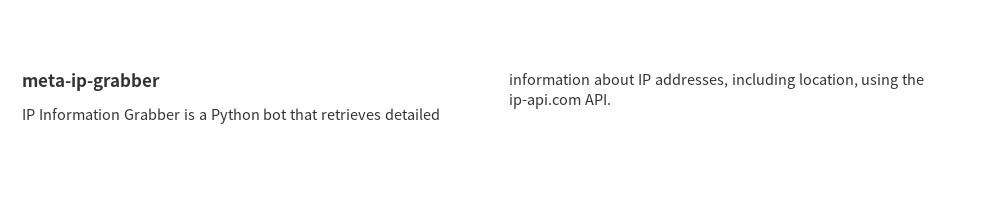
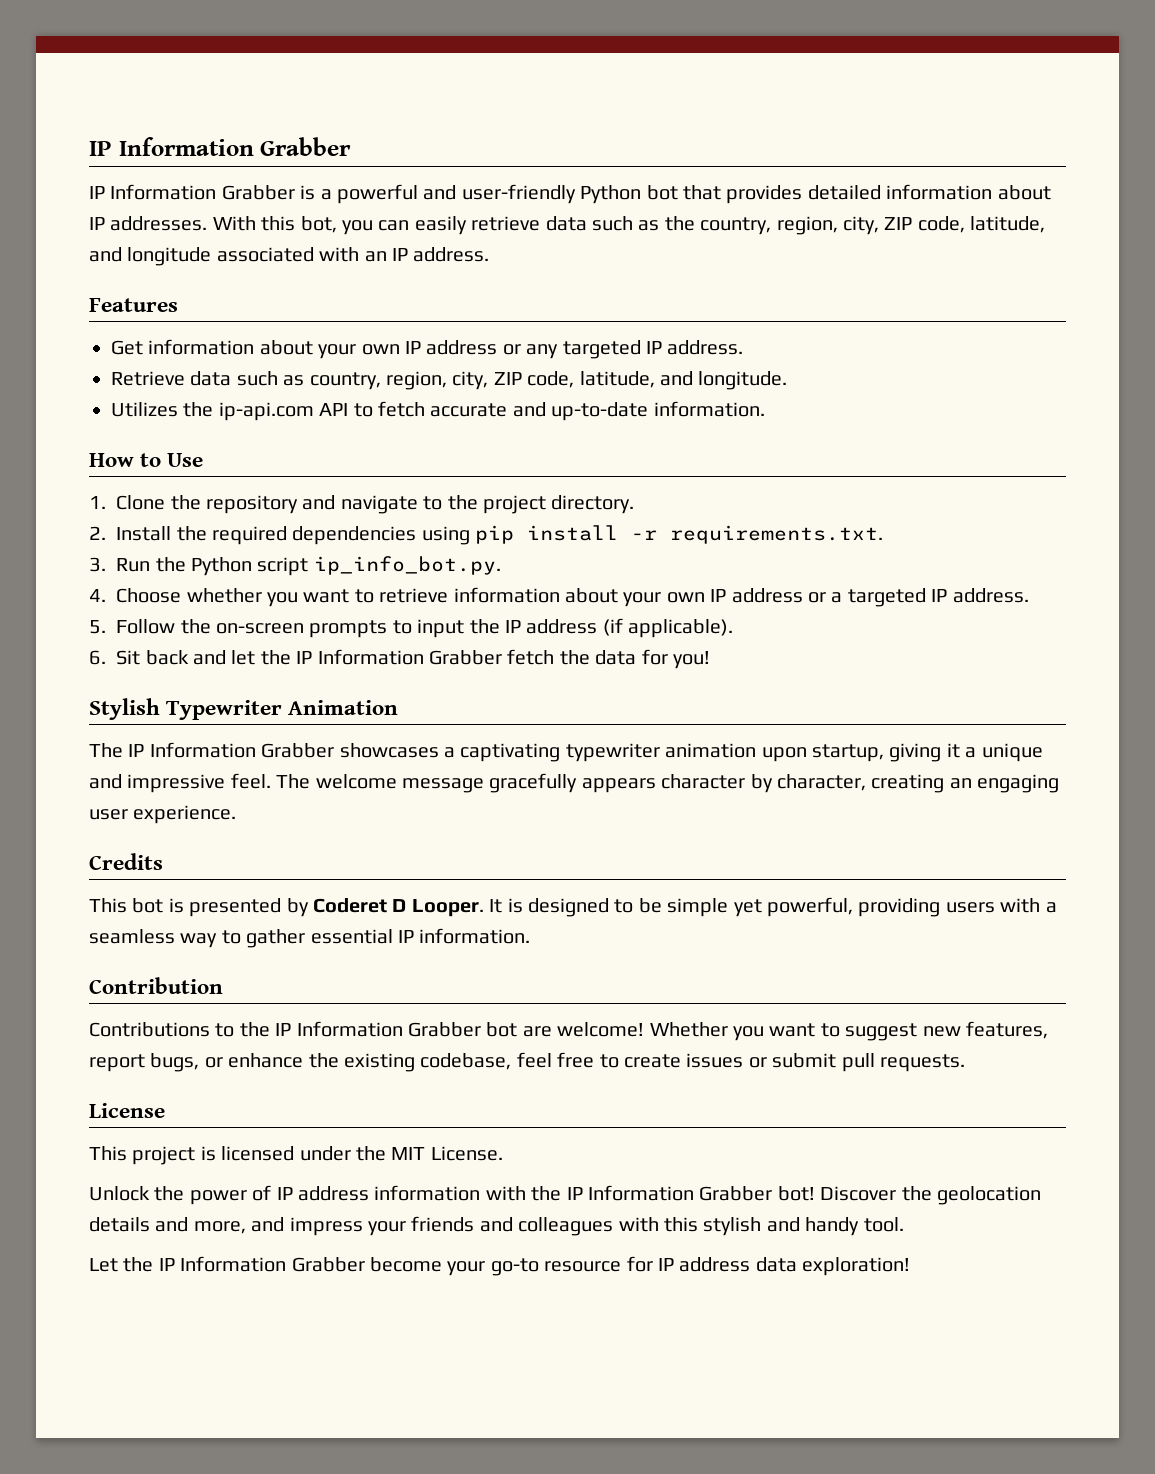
[22,73,160,91] meta-ip-grabber -> [89,137,352,156] IP Information Grabber
(207, 116) none -> [337,184,576,204] powerful and user-friendly
[321,109,382,120] retrieves -> [726,185,803,204] provides
[654,73,925,89] [509,94,611,109] addresses, including location, using the ip-api.com API. -> [110,216,1046,235] [89,247,490,266] [89,298,178,312] [111,339,744,359] [111,371,788,390] [111,401,765,421] [89,453,204,467] [89,495,635,514] [89,525,884,545] [89,556,501,576] [89,587,1029,607] [89,618,734,638] [89,649,711,669] [89,698,399,720] [89,742,1043,762] [89,773,1060,793] [89,805,237,824] [89,853,163,870] [89,897,1057,917] [89,928,531,948] [89,977,223,994] [89,1021,1048,1041] [89,1052,965,1072] [89,1103,165,1118] [89,1146,503,1165] [89,1185,1041,1205] [89,1216,904,1236] [89,1256,911,1276] addresses. With this bot, you can easily retrieve data such as the country, region, city, ZIP code, latitude, and longitude associated with an IP address. // Features // Get information about your own IP address or any targeted IP address. // Retrieve data such as country, region, city, ZIP code, latitude, and longitude. // Utilizes the ip-api.com API to fetch accurate and up-to-date information. // How to Use // 1. Clone the repository and navigate to the project directory. // 2. Install the required dependencies using pip install -r requirements.txt. // 3. Run the Python script ip_info_bot.py. // 4. Choose whether you want to retrieve information about your own IP address or a targeted IP address. // 5. Follow the on-screen prompts to input the IP address (if applicable). // 6. Sit back and let the IP Information Grabber fetch the data for you! // Stylish Typewriter Animation // The IP Information Grabber showcases a captivating typewriter animation upon startup, giving it a unique and impressive feel. The welcome message gracefully appears character by character, creating an engaging user experience. // Credits // This bot is presented by Coderet D Looper. It is designed to be simple yet powerful, providing users with a seamless way to gather essential IP information. // Contribution // Contributions to the IP Information Grabber bot are welcome! Whether you want to suggest new features, report bugs, or enhance the existing codebase, feel free to create issues or submit pull requests. // License // This project is licensed under the MIT License. // Unlock the power of IP address information with the IP Information Grabber bot! Discover the geolocation details and more, and impress your friends and colleagues with this stylish and handy tool. // Let the IP Information Grabber become your go-to resource for IP address data exploration!

